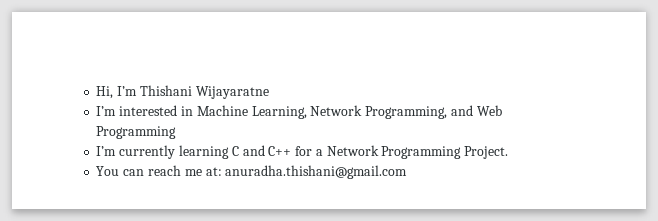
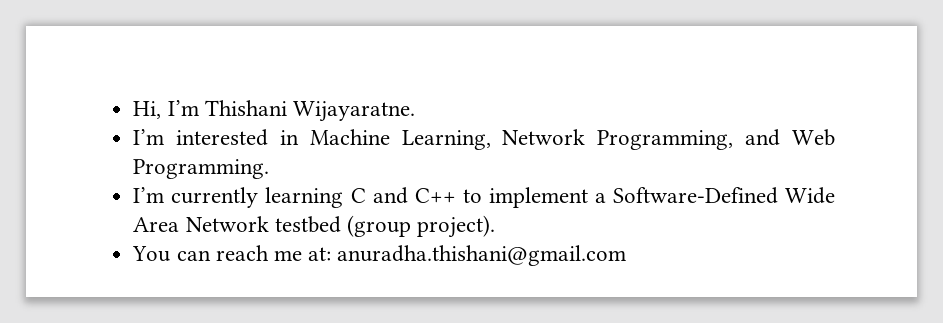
[195,86,269,99] Wijayaratne -> [292,101,415,122] Wijayaratne.
[96,126,177,139] Programming -> [133,159,270,179] Programming.
[295,145,509,159] for a Network Programming Project. -> [462,187,835,208] [133,215,496,238] to implement a Software-Defined Wide Area Network testbed (group project).

